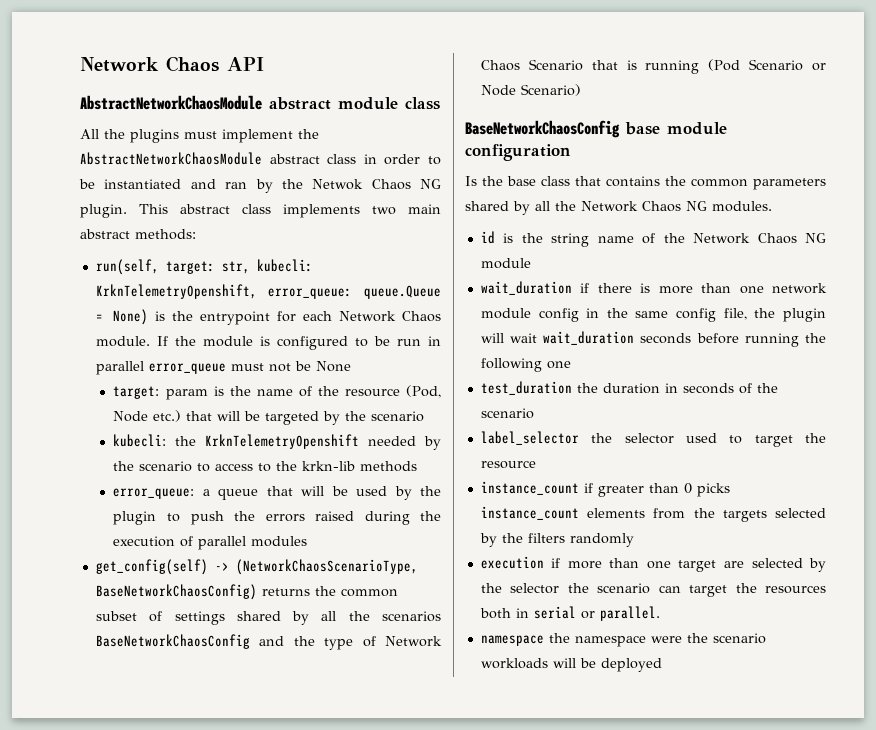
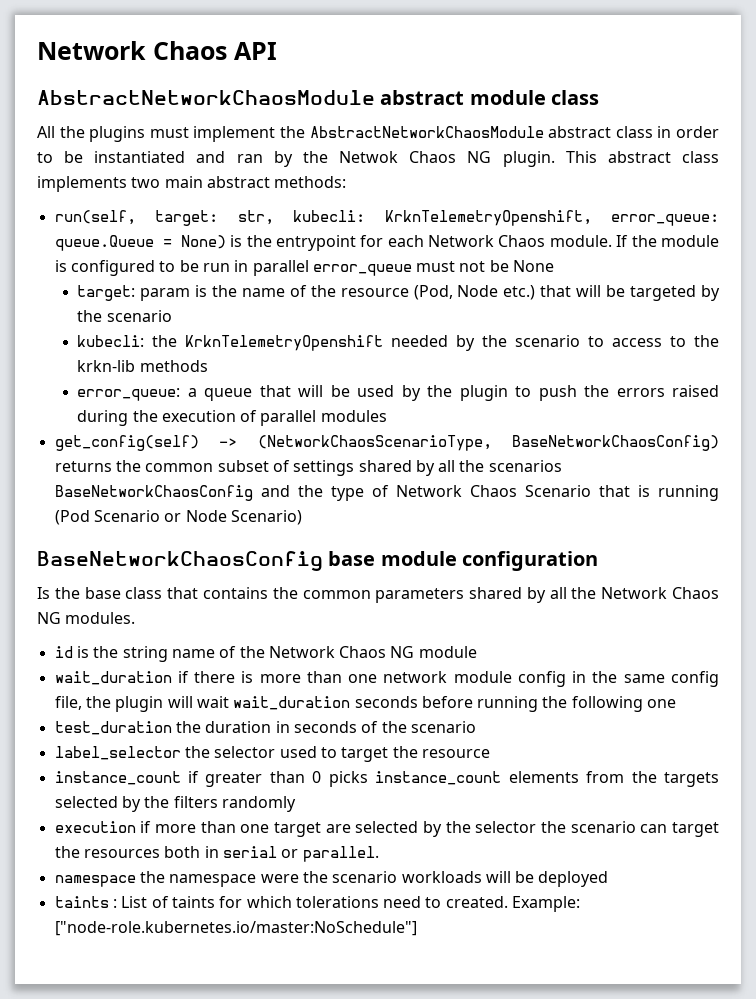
(662, 665) none -> [54,896,581,912] [54,921,417,936] // taints : List of taints for which tolerations need to created. Example: ["node-role.kubernetes.io/master:NoSchedule"]

